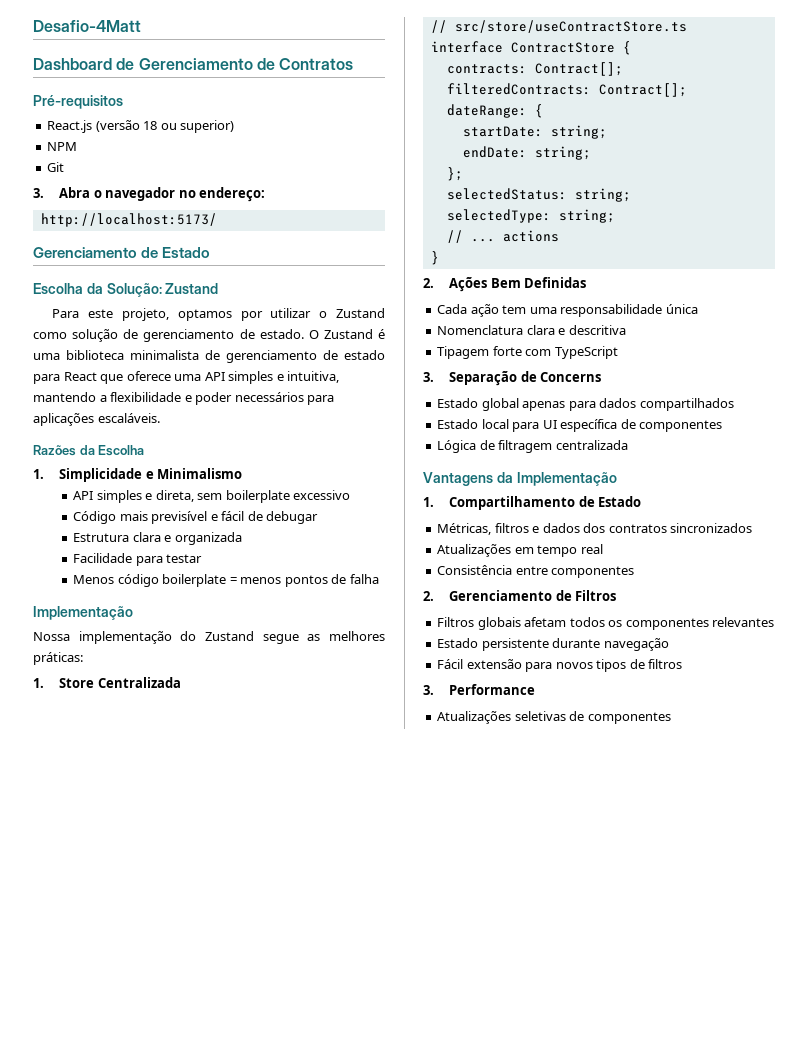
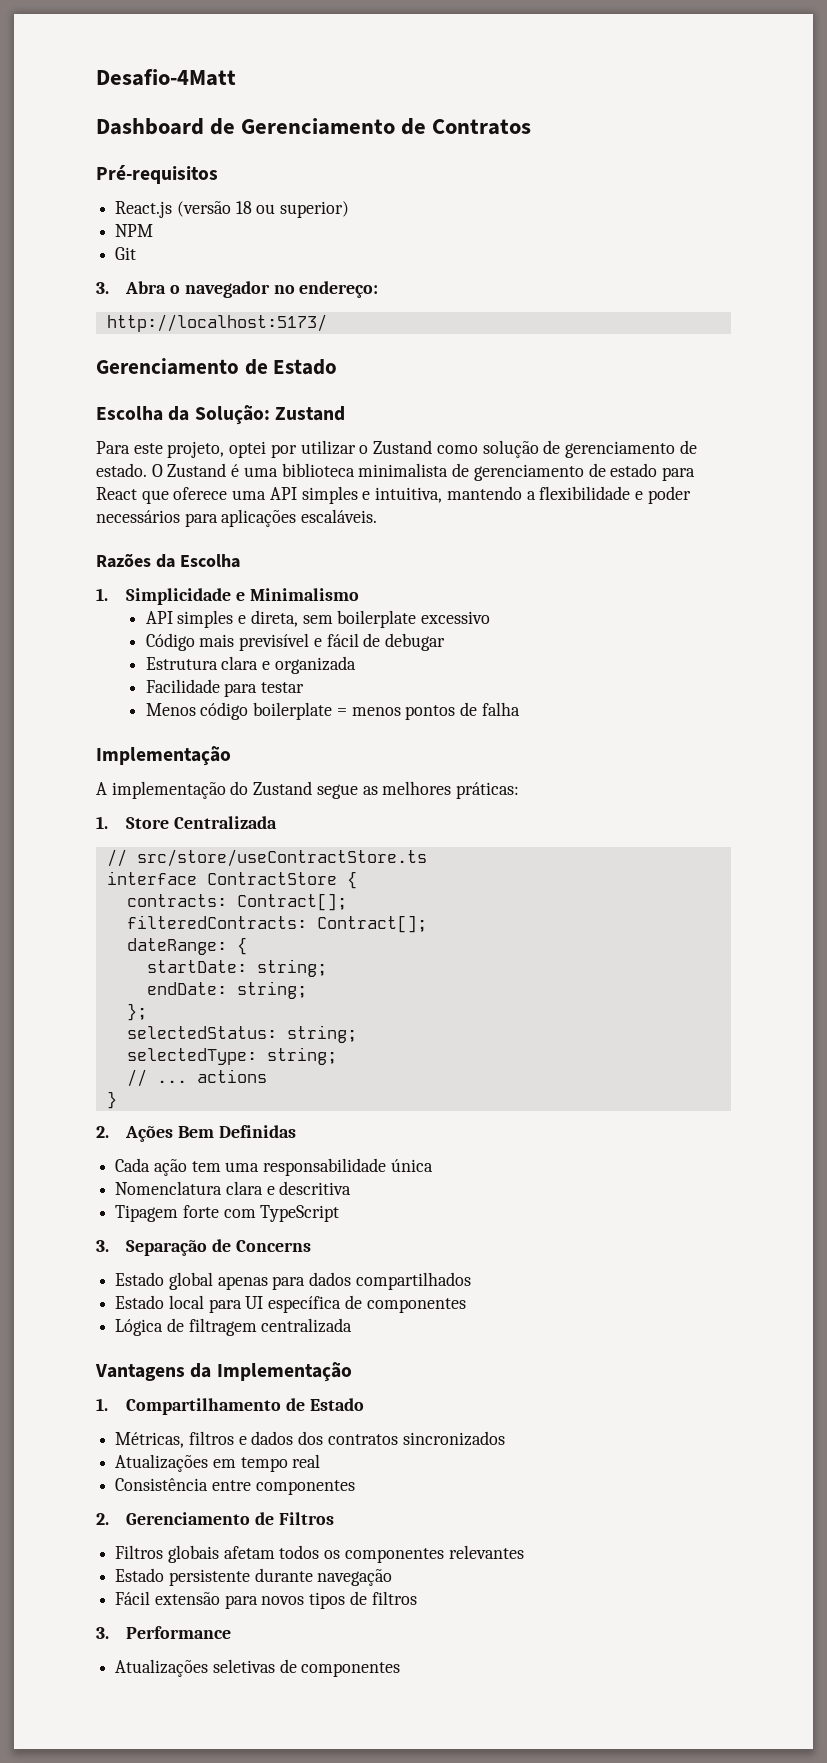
[177,309,232,321] optamos -> [229,441,267,458] optei
[33,632,70,641] Nossa -> [96,782,107,795] A

